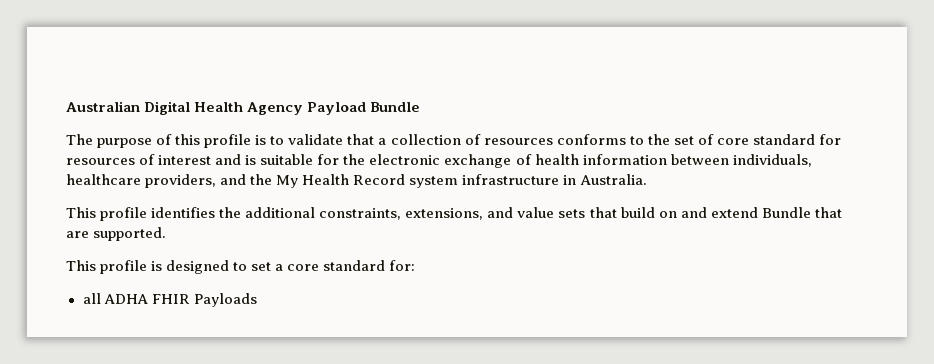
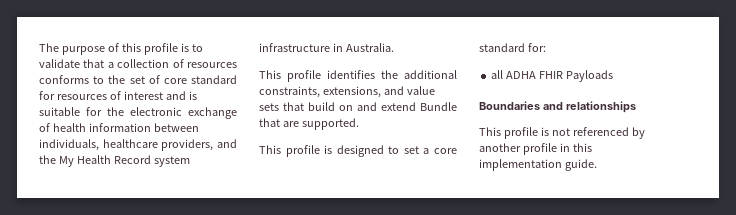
[66,101,421,115] Australian Digital Health Agency Payload Bundle // -> (39, 47) none
(257, 300) none -> [479,101,636,113] [479,127,645,139] [479,143,592,155] [479,159,597,171] // Boundaries and relationships // This profile is not referenced by another profile in this implementation guide.

